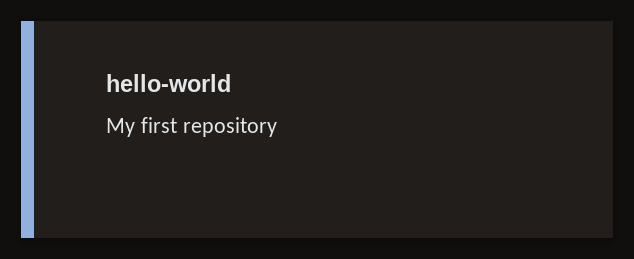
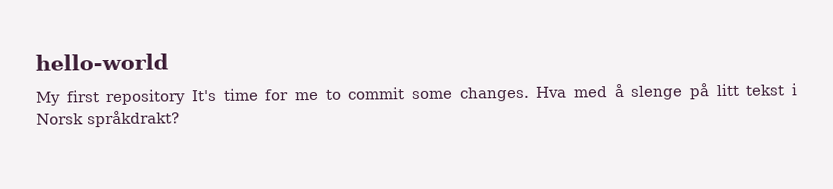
(277, 127) none -> [190,83,798,102] [36,110,180,128] It's time for me to commit some changes. Hva med å slenge på litt tekst i Norsk språkdrakt?

